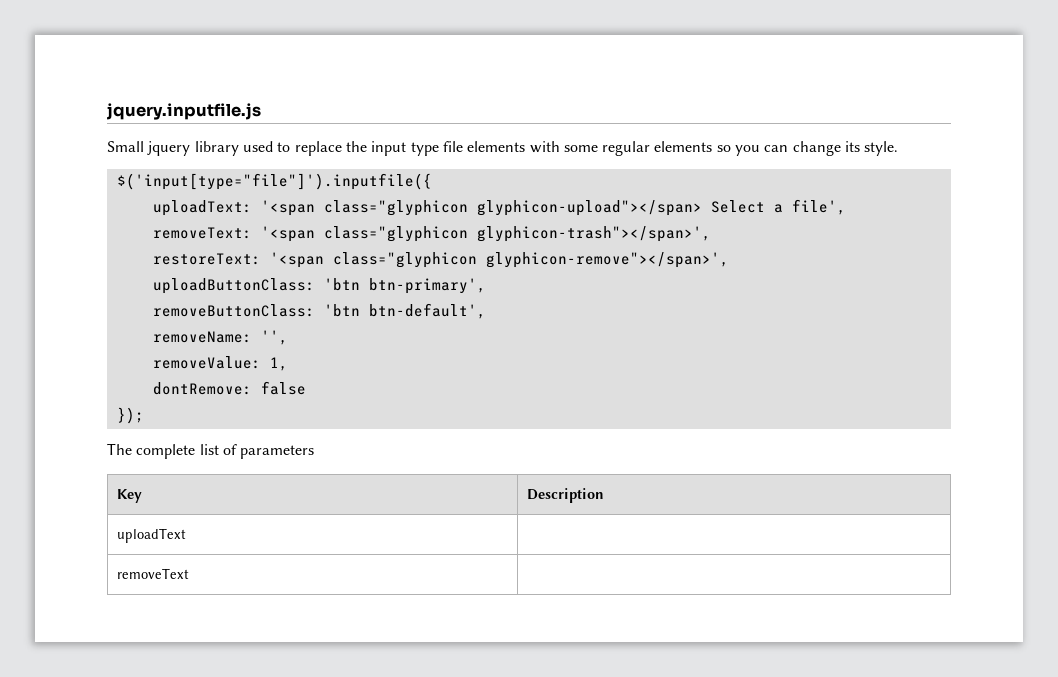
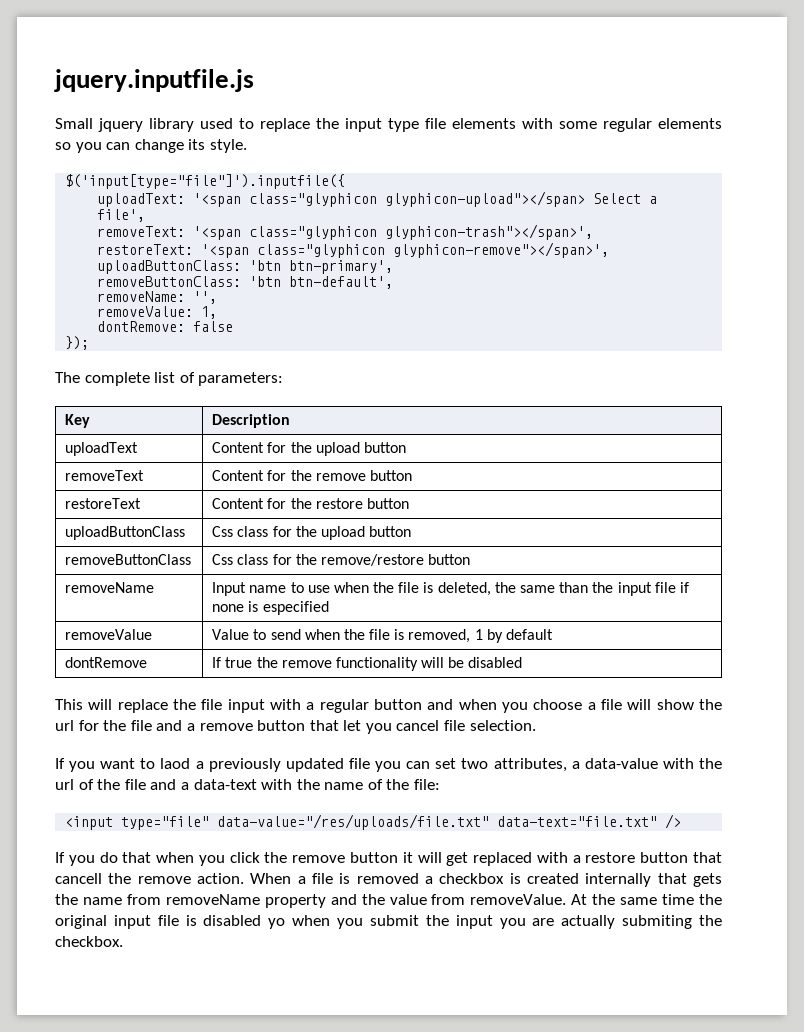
[240,445,315,459] parameters -> [198,372,284,386] parameters:
[116,568,189,579] // removeText | -> [212,442,406,456] [65,470,145,481] [212,470,412,481] [65,498,142,509] [212,498,409,509] [65,526,186,540] [212,526,412,540] [65,554,192,565] [212,554,471,566] [65,582,155,593] [212,582,689,596] [212,601,329,615] [65,629,153,640] [212,629,553,643] [65,657,148,668] [212,657,523,671] [55,699,723,713] [55,720,536,734] [55,758,723,772] [55,779,441,790] [65,814,682,830] [55,852,723,866] [55,873,722,887] [55,894,723,908] [55,915,723,929] [55,936,123,947] Content for the upload button // removeText | Content for the remove button // restoreText | Content for the restore button // uploadButtonClass | Css class for the upload button // removeButtonClass | Css class for the remove/restore button // removeName | Input name to use when the file is deleted, the same than the input file if none is especified // removeValue | Value to send when the file is removed, 1 by default // dontRemove | If true the remove functionality will be disabled // This will replace the file input with a regular button and when you choose a file will show the url for the file and a remove button that let you cancel file selection. // If you want to laod a previously updated file you can set two attributes, a data-value with the url of the file and a data-text with the name of the file: // <input type="file" data-value="/res/uploads/file.txt" data-text="file.txt" /> // If you do that when you click the remove button it will get replaced with a restore button that cancell the remove action. When a file is removed a checkbox is created internally that gets the name from removeName property and the value from removeValue. At the same time the original input file is disabled yo when you submit the input you are actually submiting the checkbox.

